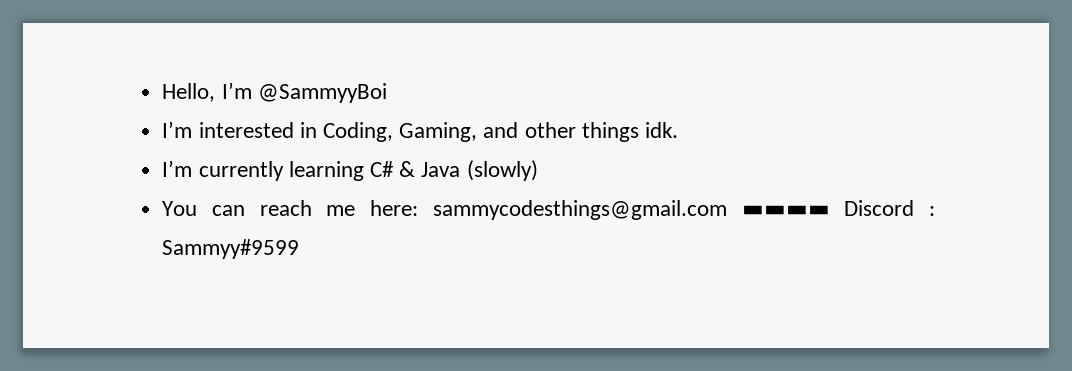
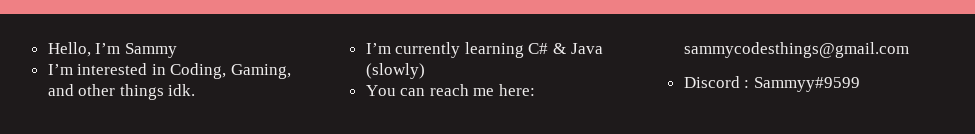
[257,83,387,103] @SammyyBoi -> [124,43,177,58] Sammy
[741,205,830,216] ▬▬▬▬ -> (909, 50) //

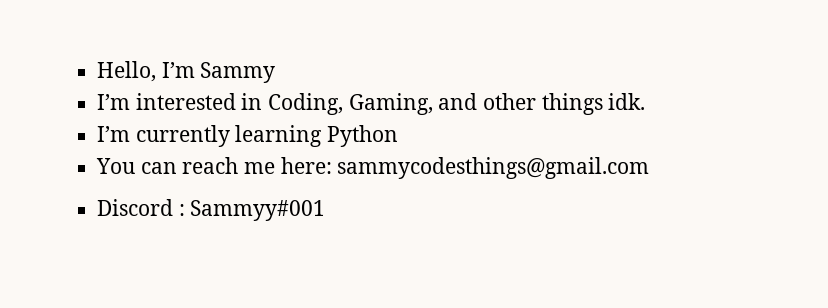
[528,43,603,54] [365,63,425,79] C# & Java (slowly) -> [327,125,399,147] Python
[753,77,860,92] Sammyy#9599 -> [190,200,326,221] Sammyy#001

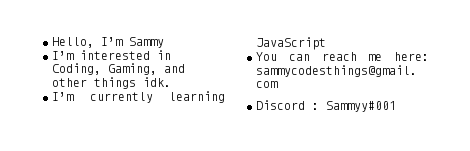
[327,125,399,147] Python -> [256,37,326,50] JavaScript

